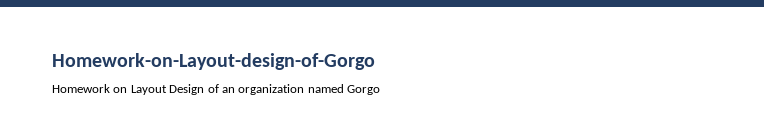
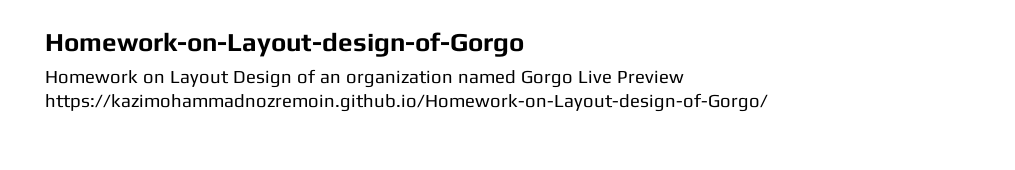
(380, 90) none -> [577,70,684,84] [45,93,768,112] Live Preview https://kazimohammadnozremoin.github.io/Homework-on-Layout-design-of-Gorgo/

